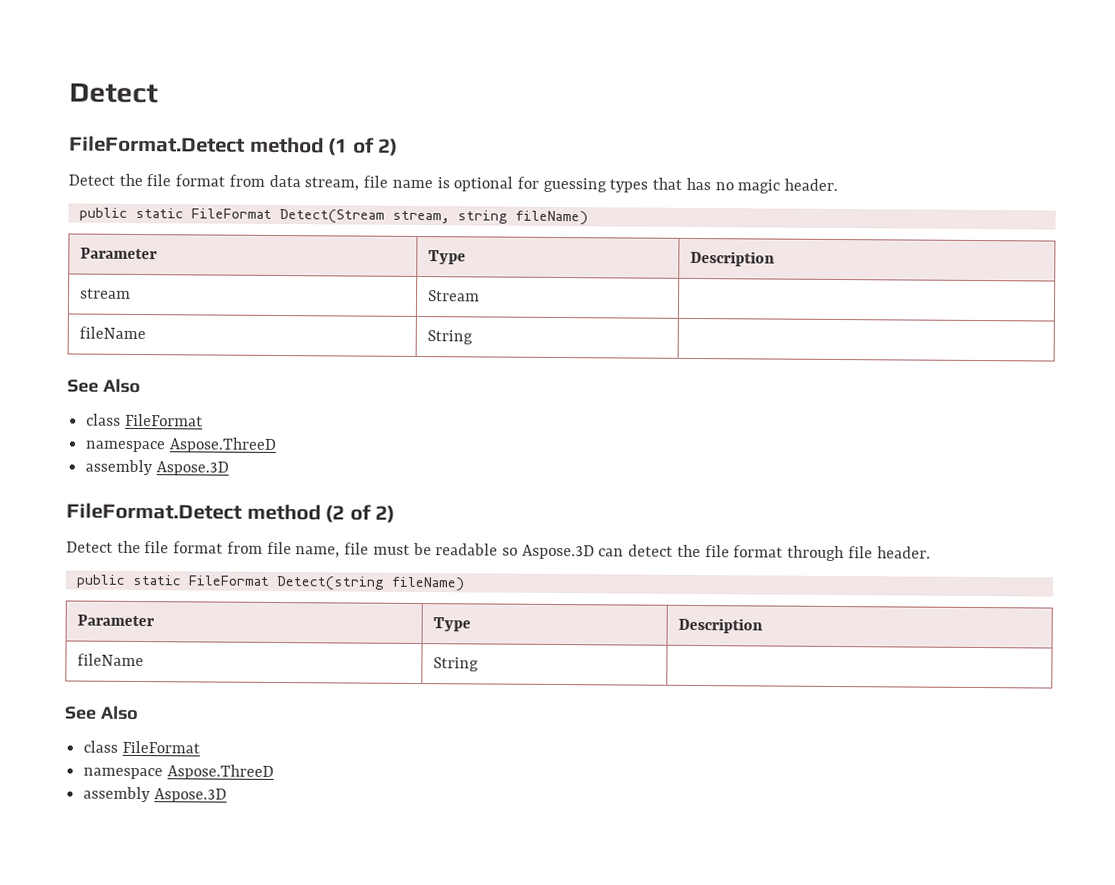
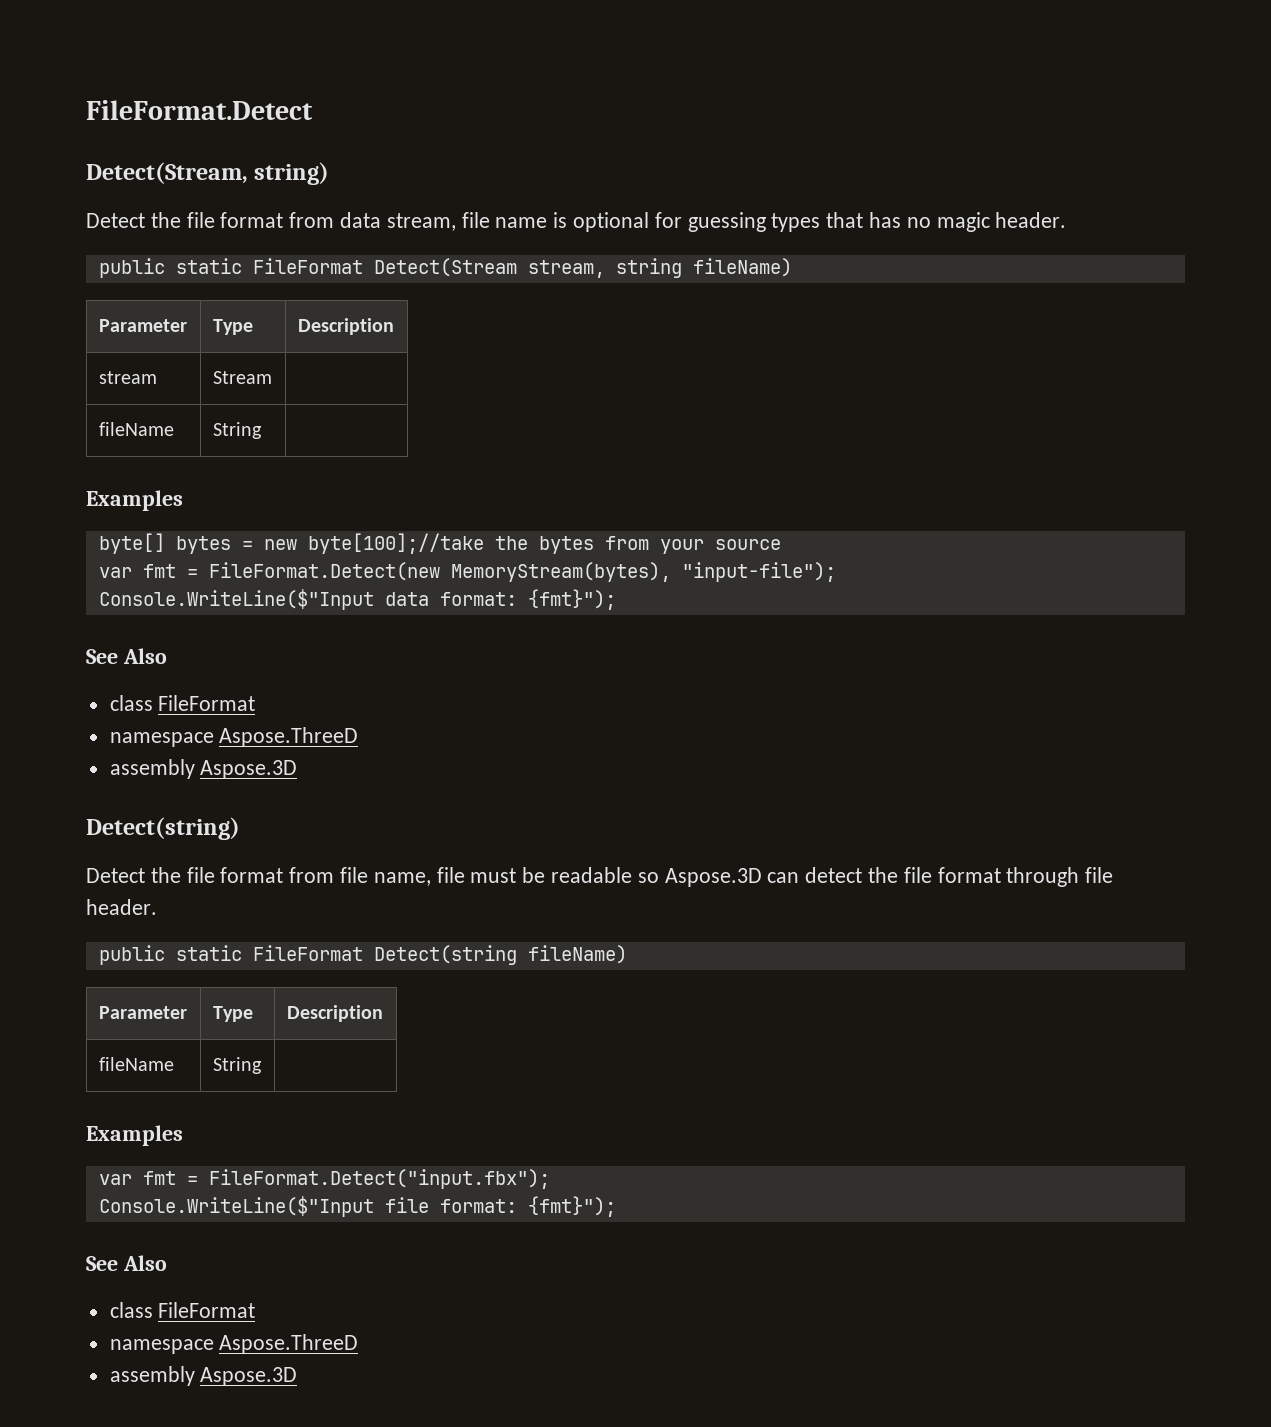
[69,82,158,104] [69,135,399,156] Detect // FileFormat.Detect method (1 of 2) -> [86,100,313,120] [86,162,330,185] FileFormat.Detect // Detect(Stream, string)
(474, 337) none -> [86,490,183,511] [98,533,781,554] [98,562,836,582] [98,589,616,610] // Examples // byte[] bytes = new byte[100];//take the bytes from your source // var fmt = FileFormat.Detect(new MemoryStream(bytes), "input-file"); // Console.WriteLine($"Input data format: {fmt}");
[66,502,396,523] FileFormat.Detect method (2 of 2) -> [86,817,240,840] Detect(string)
(480, 664) none -> [86,1125,183,1146] [98,1169,550,1189] [98,1196,616,1217] // Examples // var fmt = FileFormat.Detect("input.fbx"); // Console.WriteLine($"Input file format: {fmt}");

